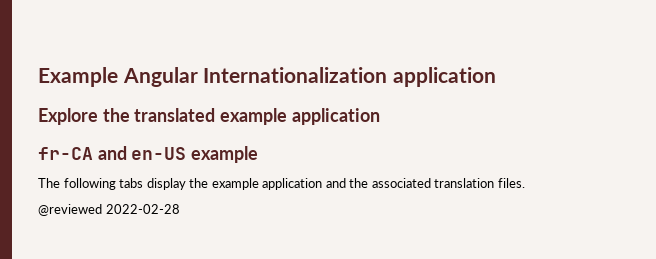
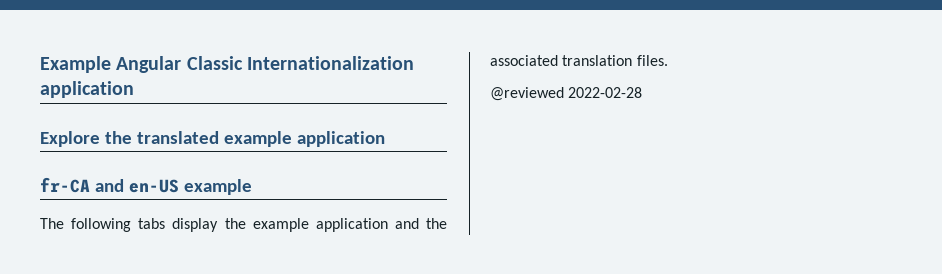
(198, 77) none -> [186,56,243,70] Classic

